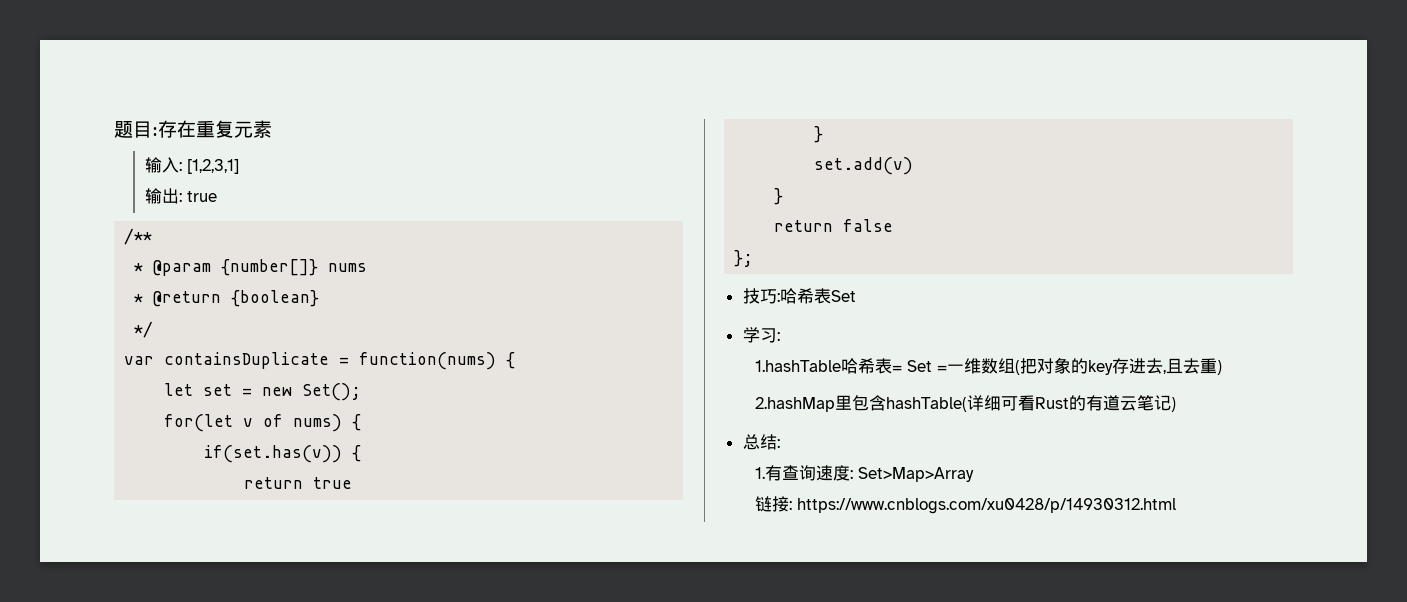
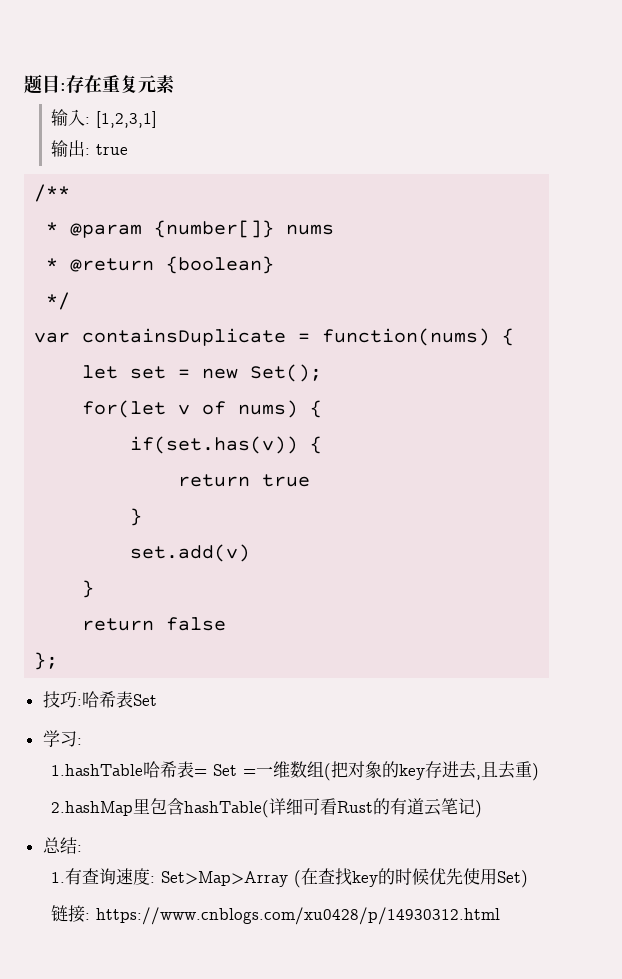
(974, 474) none -> [294,868,529,888] (在查找key的时候优先使用Set)

